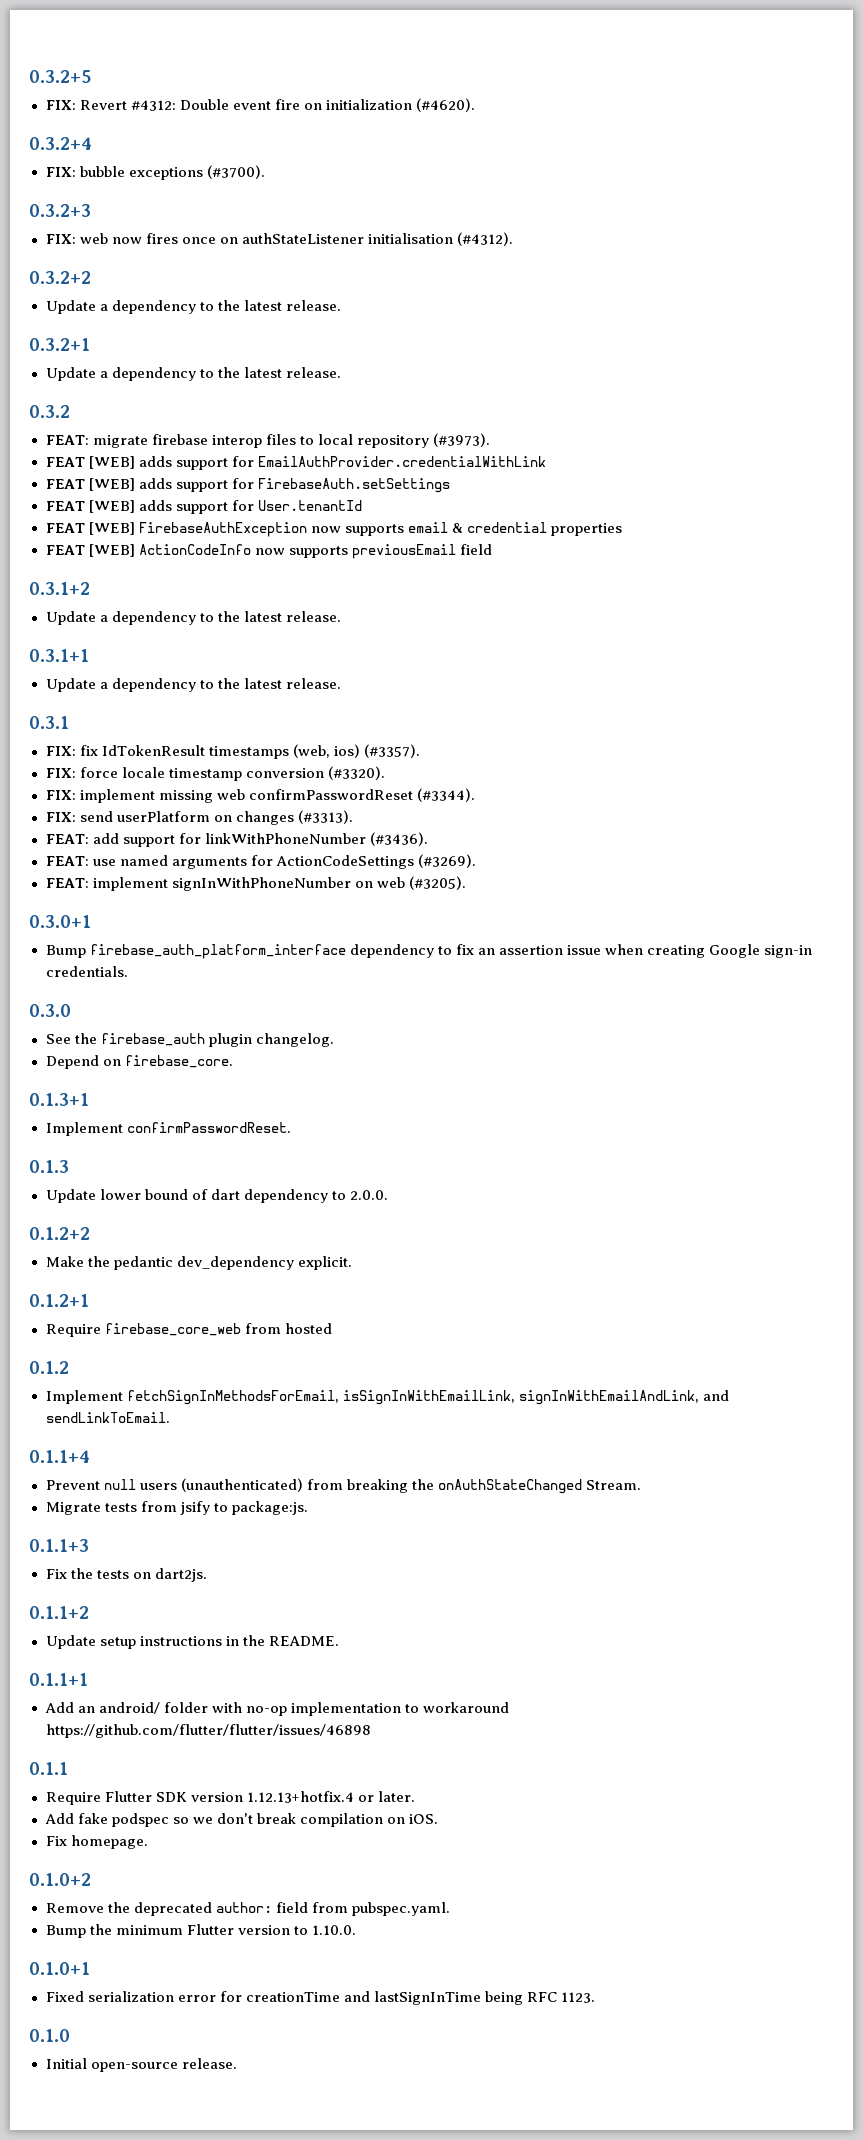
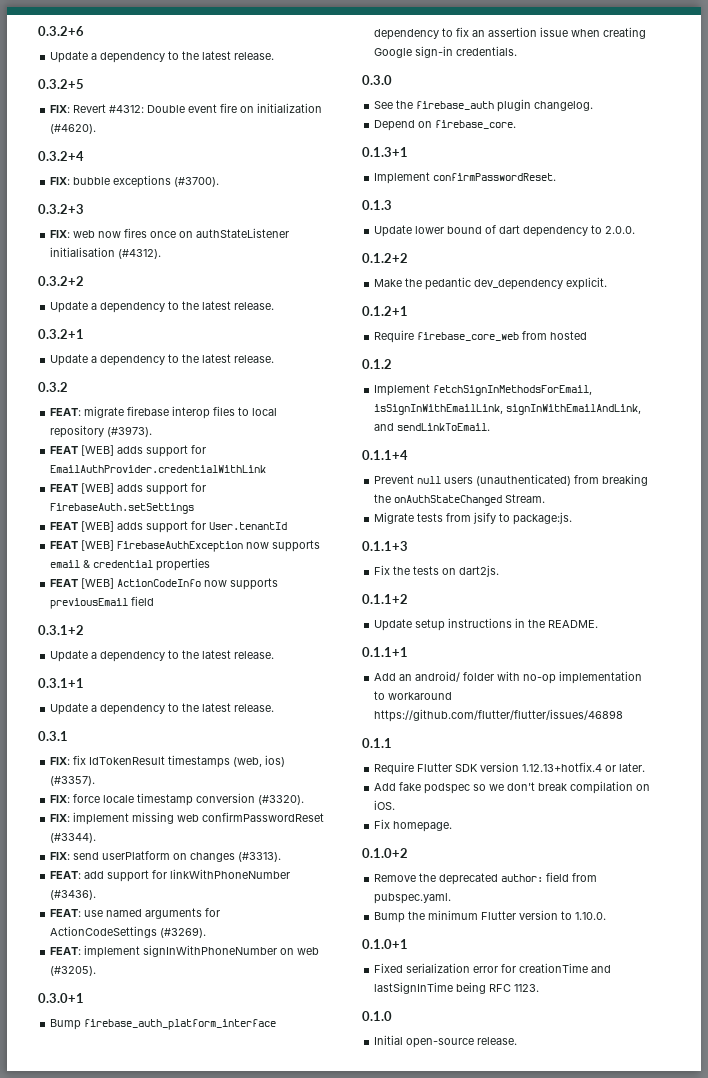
(29, 76) none -> [38,26,84,36] [50,51,275,63] 0.3.2+6 // Update a dependency to the latest release. //

